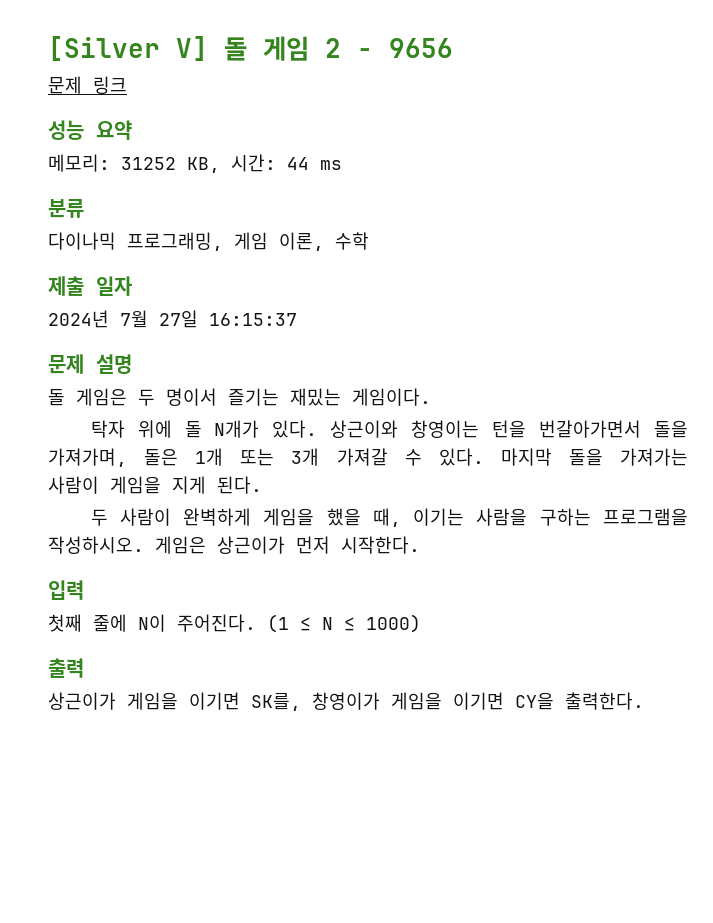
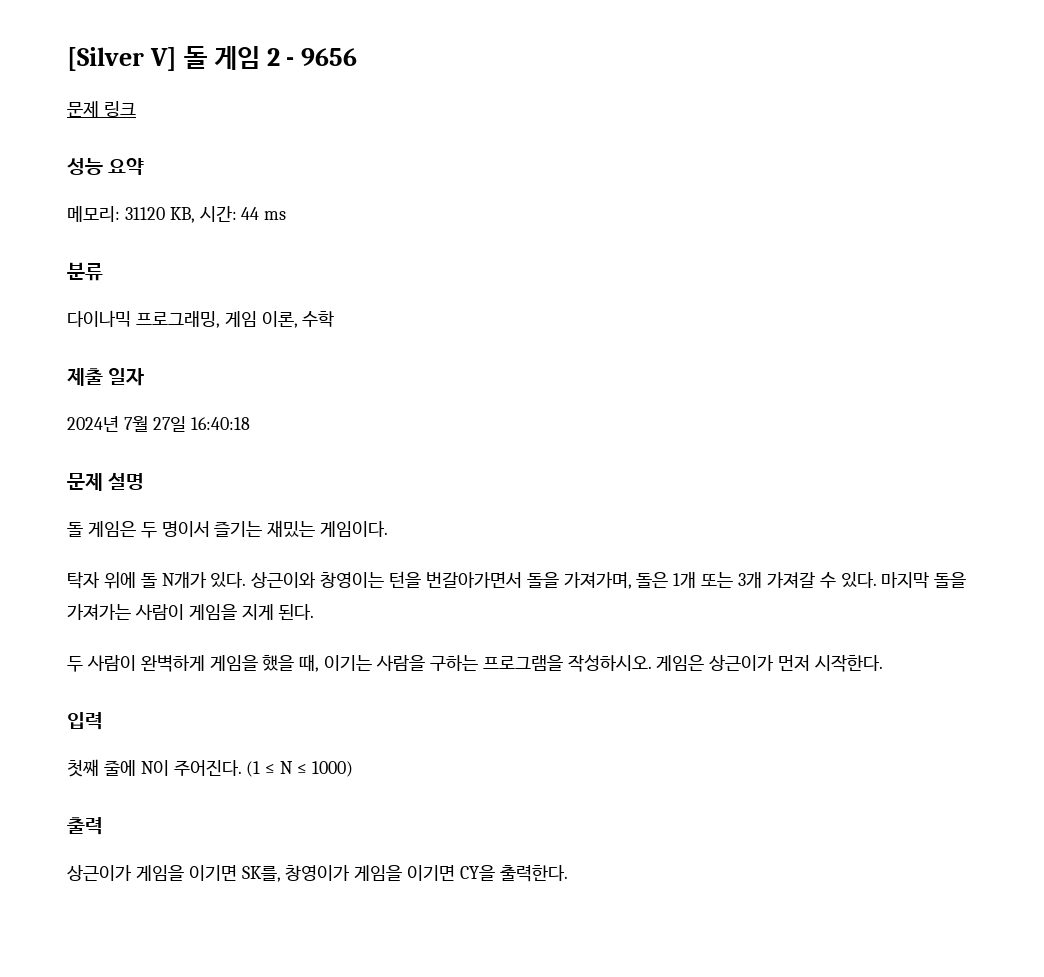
[121,157,176,170] 31252 -> [124,207,165,220] 31120
[209,313,297,326] 16:15:37 -> [190,417,250,430] 16:40:18

